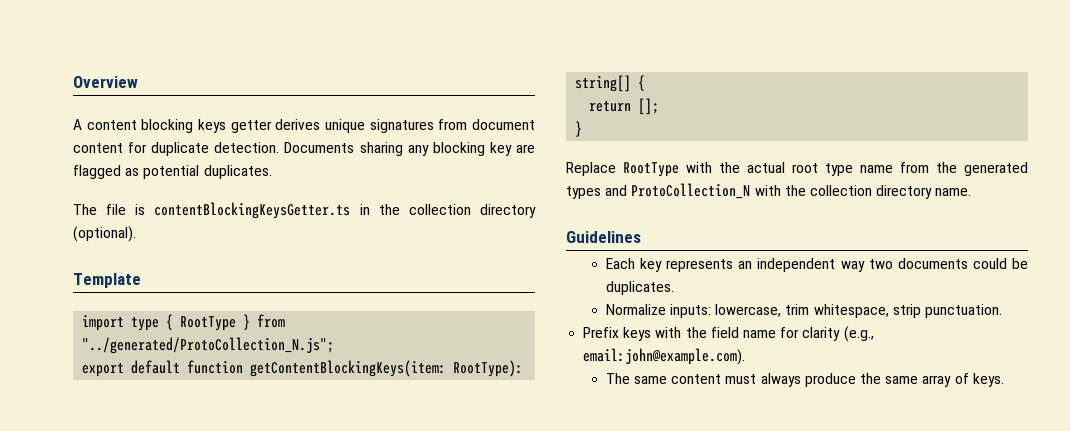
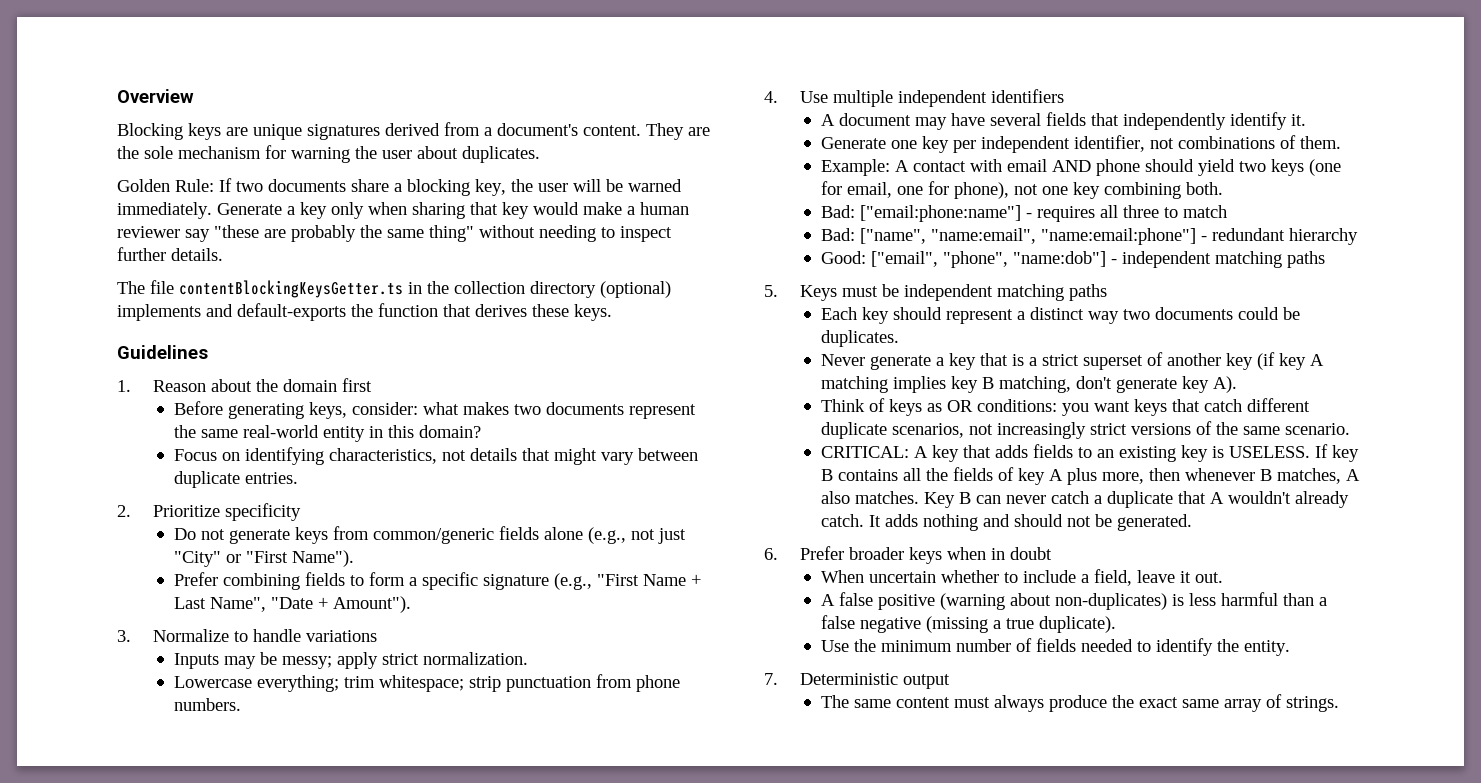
[73,119,535,133] [73,142,535,156] [73,165,272,179] A content blocking keys getter derives unique signatures from document content for duplicate detection. Documents sharing any blocking key are flagged as potential duplicates. -> [117,122,710,140] [117,145,540,163] [117,178,682,196] [117,202,689,219] [117,225,672,242] [117,247,223,261] Blocking keys are unique signatures derived from a document's content. They are the sole mechanism for warning the user about duplicates. // Golden Rule: If two documents share a blocking key, the user will be warned immediately. Generate a key only when sharing that key would make a human reviewer say "these are probably the same thing" without needing to inspect further details.
[135,204,146,215] is -> (174, 287) none
[73,226,136,242] [73,273,141,288] [82,314,286,331] [82,337,335,354] [82,360,524,377] [575,75,646,92] [589,98,660,115] [575,121,583,137] [566,162,1028,177] [566,183,972,199] [566,231,641,243] [605,258,836,272] (optional). // Template // import type { RootType } from "../generated/ProtoCollection_N.js"; // export default function getContentBlockingKeys(item: RootType): string[] { // return []; // } // Replace RootType with the actual root type name from the generated types and ProtoCollection_N with the collection directory name. // Guidelines // Each key represents an independent -> [600,281,671,298] [117,303,612,321] [117,345,208,359] [117,378,373,392] [173,401,696,419] [173,425,481,442] [173,447,698,465] [173,471,298,488] [117,503,302,521] [173,526,686,544] [173,550,354,567] [173,572,701,590] [173,596,411,613] [117,629,378,642] [173,652,528,669] [173,674,680,692] [173,698,241,711] [764,89,1065,107] [820,112,1306,130] [820,135,1341,153] [820,159,1341,176] [820,181,1223,199] [820,205,1227,222] [820,228,1358,245] [820,251,1325,268] [764,284,1108,301] [820,307,1084,324] (optional) implements and default-exports the function that derives these keys. // Guidelines // 1. Reason about the domain first // Before generating keys, consider: what makes two documents represent the same real-world entity in this domain? // Focus on identifying characteristics, not details that might vary between duplicate entries. // 2. Prioritize specificity // Do not generate keys from common/generic fields alone (e.g., not just "City" or "First Name"). // Prefer combining fields to form a specific signature (e.g., "First Name + Last Name", "Date + Amount"). // 3. Normalize to handle variations // Inputs may be messy; apply strict normalization. // Lowercase everything; trim whitespace; strip punctuation from phone numbers. // 4. Use multiple independent identifiers // A document may have several fields that independently identify it. // Generate one key per independent identifier, not combinations of them. // Example: A contact with email AND phone should yield two keys (one for email, one for phone), not one key combining both. // Bad: ["email:phone:name"] - requires all three to match // Bad: ["name", "name:email", "name:email:phone"] - redundant hierarchy // Good: ["email", "phone", "name:dob"] - independent matching paths // 5. Keys must be independent matching paths // Each key should represent a distinct
[605,304,1003,318] [583,326,874,342] [583,348,746,365] Normalize inputs: lowercase, trim whitespace, strip punctuation. // Prefix keys with the field name for clarity (e.g., email:john@example.com). -> [820,352,1324,370] [820,376,1237,393] [820,398,1310,416] [820,421,1350,439] [820,444,1359,462] [820,467,1360,485] [820,491,1349,508] [820,514,1192,531] [764,546,1053,564] [820,569,1223,586] [820,592,1327,610] [820,615,1116,633] [820,638,1290,656] [764,673,951,689] Never generate a key that is a strict superset of another key (if key A matching implies key B matching, don't generate key A). // Think of keys as OR conditions: you want keys that catch different duplicate scenarios, not increasingly strict versions of the same scenario. // CRITICAL: A key that adds fields to an existing key is USELESS. If key B contains all the fields of key A plus more, then whenever B matches, A also matches. Key B can never catch a duplicate that A wouldn't already catch. It adds nothing and should not be generated. // 6. Prefer broader keys when in doubt // When uncertain whether to include a field, leave it out. // A false positive (warning about non-duplicates) is less harmful than a false negative (missing a true duplicate). // Use the minimum number of fields needed to identify the entity. // 7. Deterministic output
(882, 378) none -> [1138,697,1178,708] exact
[972,373,1004,387] keys. -> [1285,696,1339,712] strings.

